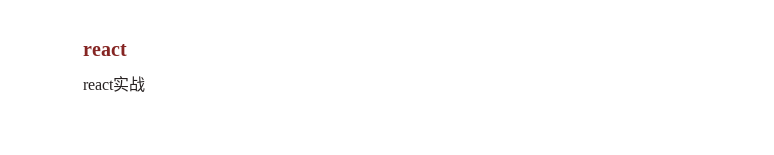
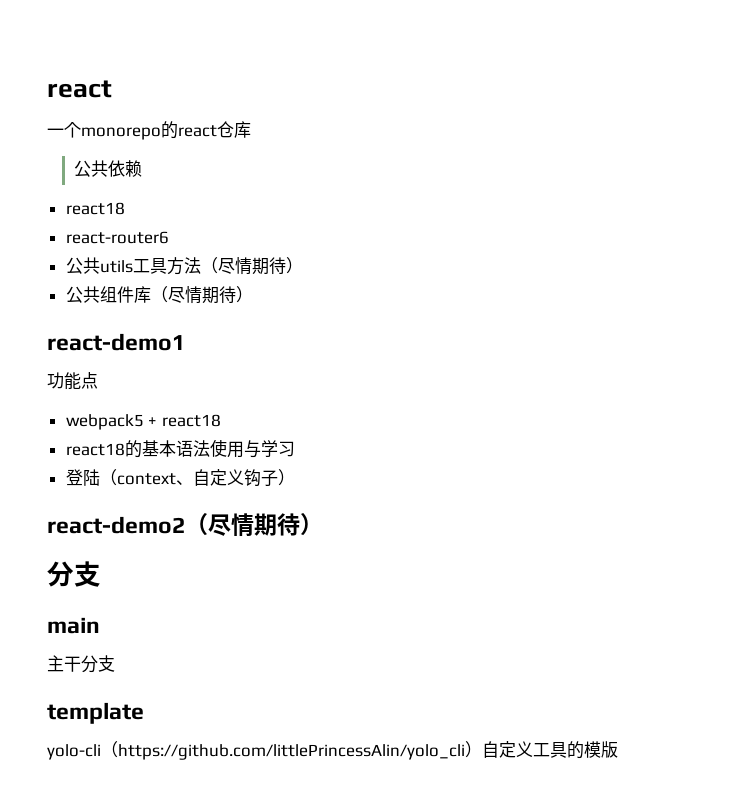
[83,76,145,93] react实战 -> [47,121,251,140] [74,160,143,177] [65,202,125,215] [65,231,169,244] [65,257,303,275] [65,286,253,304] [47,333,185,351] [47,372,98,390] [65,414,221,430] [65,439,295,458] [65,469,295,487] [47,513,323,537] [47,561,101,587] [47,617,100,634] [47,655,115,673] [47,702,144,724] [47,741,618,760] 一个monorepo的react仓库 // 公共依赖 // react18 // react-router6 // 公共utils工具方法（尽情期待） // 公共组件库（尽情期待） // react-demo1 // 功能点 // webpack5 + react18 // react18的基本语法使用与学习 // 登陆（context、自定义钩子） // react-demo2（尽情期待） // 分支 // main // 主干分支 // template // yolo-cli（https://github.com/littlePrincessAlin/yolo_cli）自定义工具的模版

